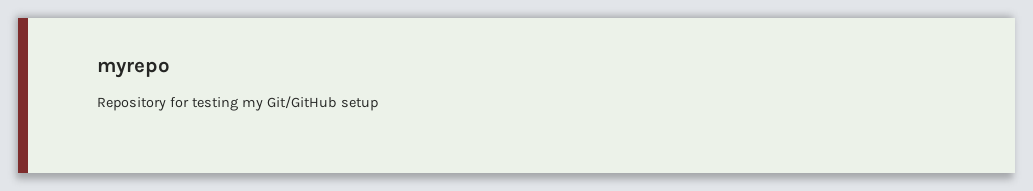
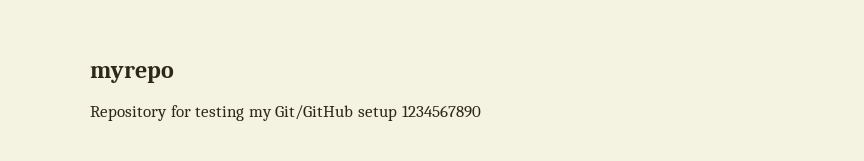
(378, 104) none -> [401,105,481,118] 1234567890

